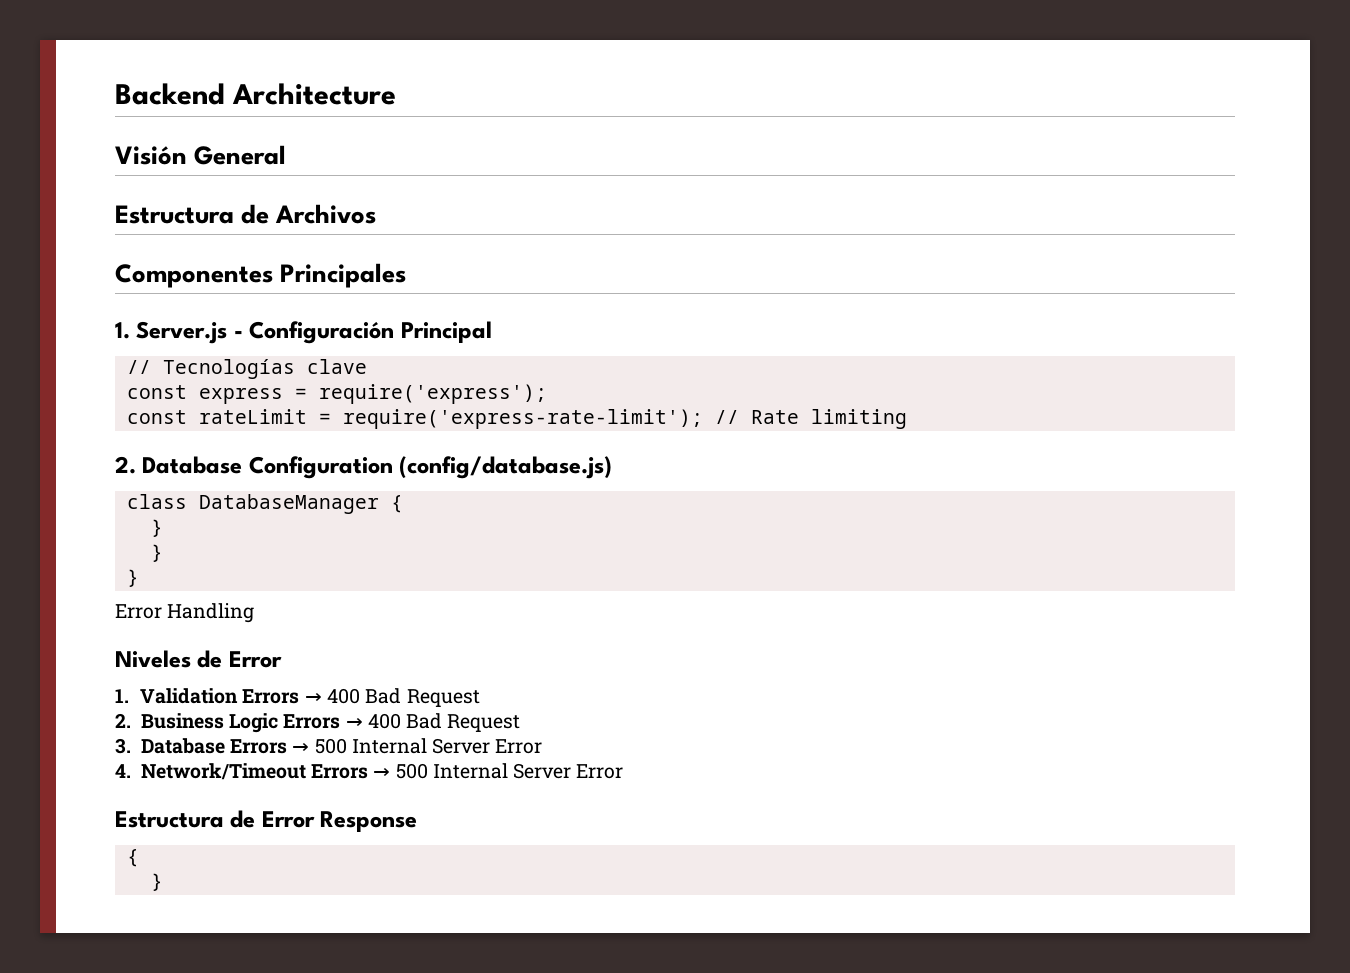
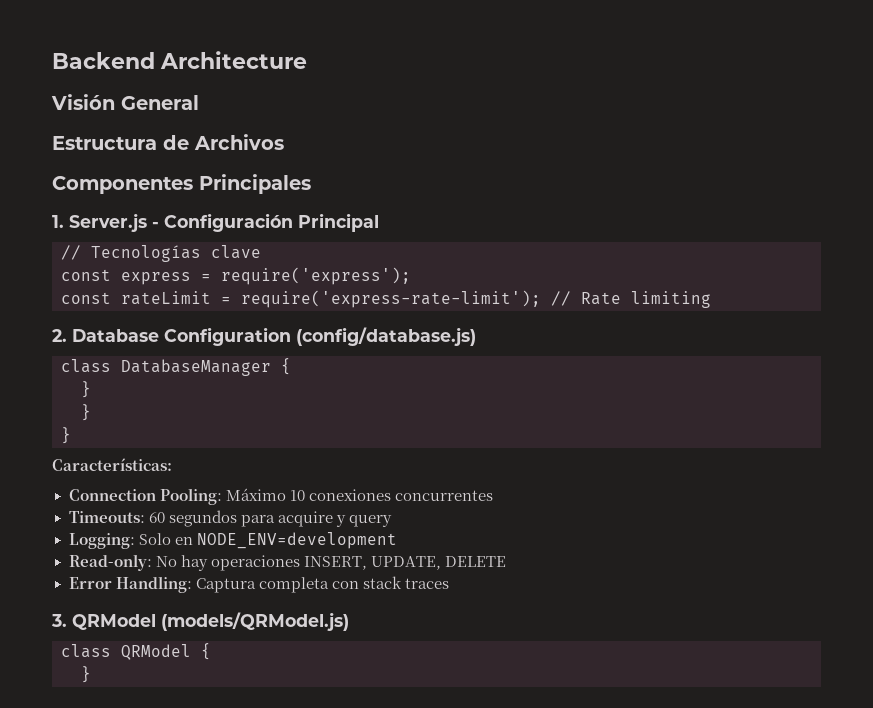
[115,603,255,623] [115,650,282,668] [115,688,480,707] [115,713,521,733] [115,738,543,754] [115,763,624,780] [115,810,418,832] Error Handling // Niveles de Error // 1. Validation Errors → 400 Bad Request // 2. Business Logic Errors → 400 Bad Request // 3. Database Errors → 500 Internal Server Error // 4. Network/Timeout Errors → 500 Internal Server Error // Estructura de Error Response // -> [52,458,172,471] [68,488,493,505] [68,510,392,527] [68,532,397,549] [68,554,506,571] [68,576,449,593] [51,612,349,631] [61,644,191,660] Características: // Connection Pooling: Máximo 10 conexiones concurrentes // Timeouts: 60 segundos para acquire y query // Logging: Solo en NODE_ENV=development // Read-only: No hay operaciones INSERT, UPDATE, DELETE // Error Handling: Captura completa con stack traces // 3. QRModel (models/QRModel.js) // class QRModel

